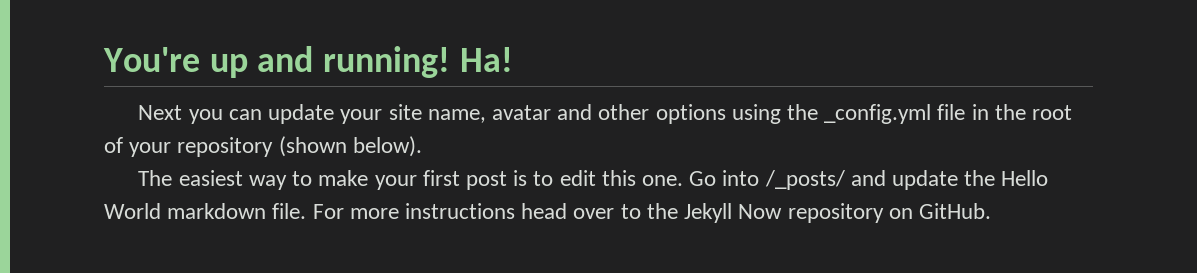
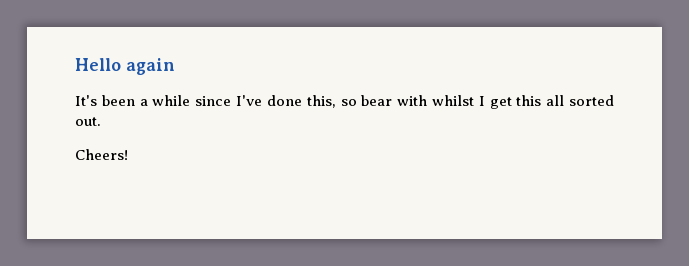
[103,46,513,78] [138,104,1073,124] [104,136,422,157] [138,170,1049,190] [104,203,991,223] You're up and running! Ha! // Next you can update your site name, avatar and other options using the _config.yml file in the root of your repository (shown below). // The easiest way to make your first post is to edit this one. Go into /_posts/ and update the Hello World markdown file. For more instructions head over to the Jekyll Now repository on GitHub. -> [75,58,175,75] [75,95,614,109] [75,117,101,126] [75,149,128,160] Hello again // It's been a while since I've done this, so bear with whilst I get this all sorted out. // Cheers!

